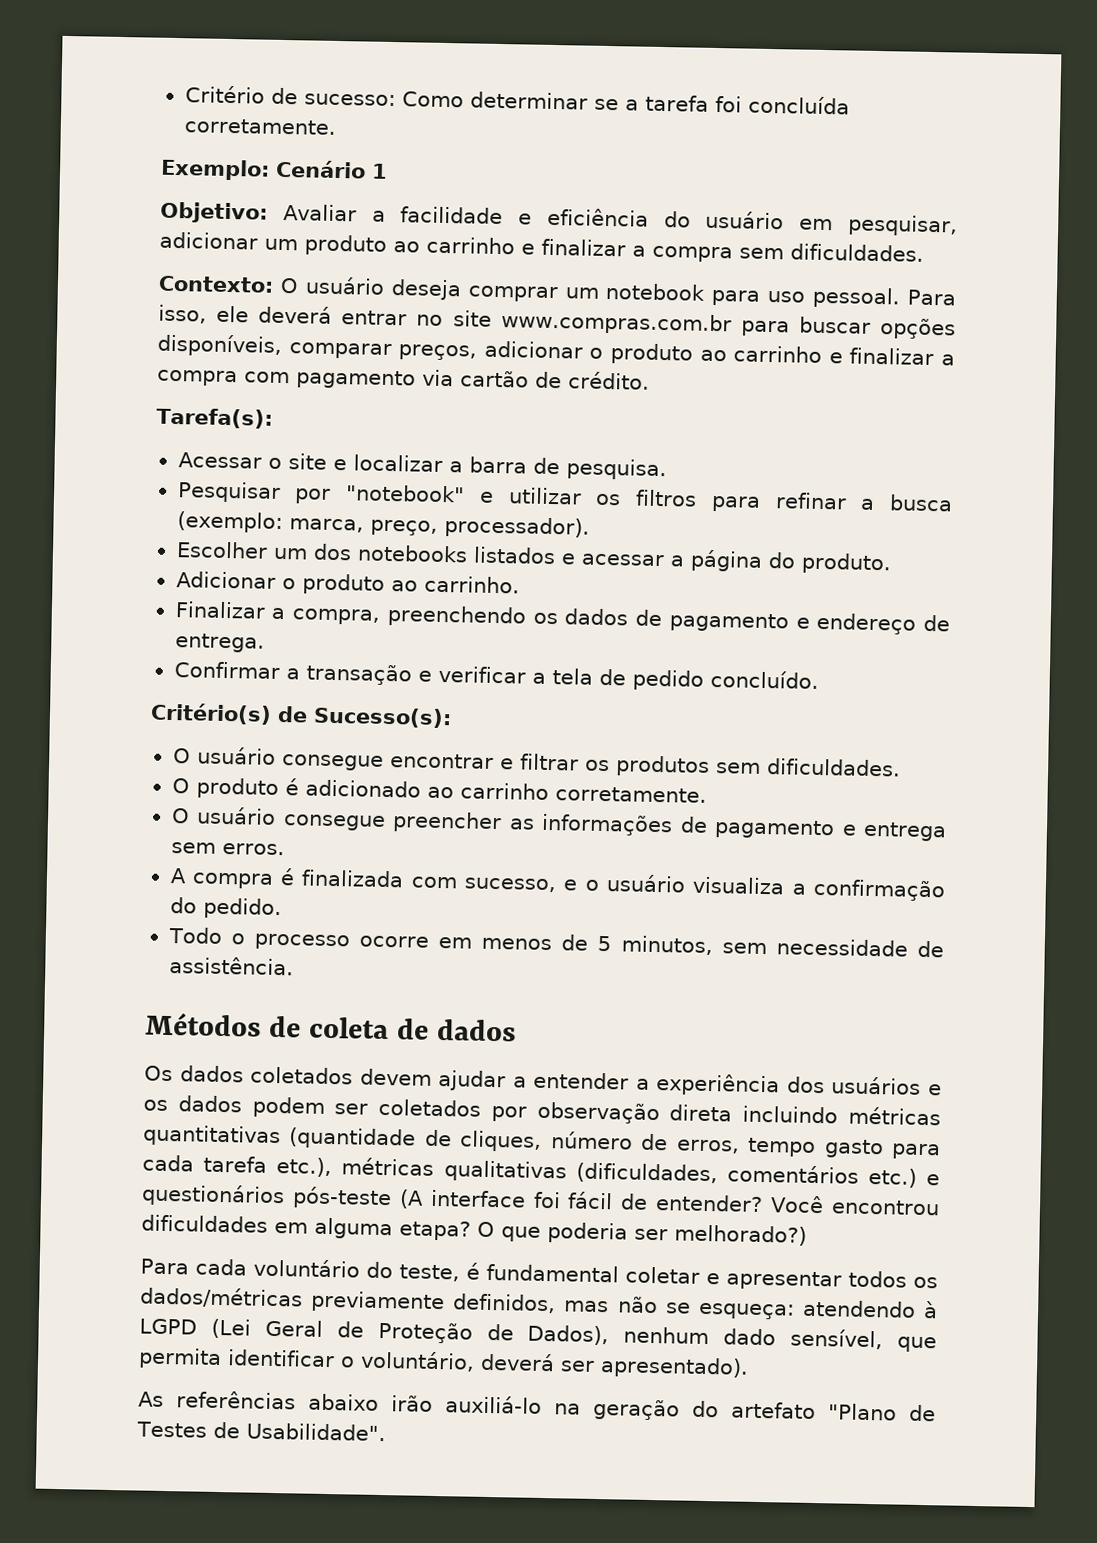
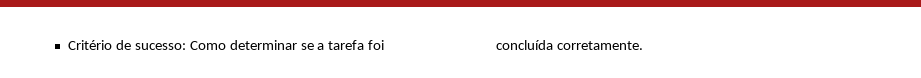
[160,158,388,181] [160,201,959,237] [159,231,924,263] [158,275,957,309] [158,304,957,340] [157,333,956,366] [157,369,650,390] [156,407,273,429] [177,452,667,481] [176,481,953,512] [176,511,590,539] [175,541,892,575] [175,571,520,595] [174,601,950,635] [174,633,265,653] [173,661,819,691] [150,702,452,729] [172,746,901,777] [171,777,707,803] [170,806,947,842] [170,842,285,856] [169,868,947,902] [169,897,282,920] [167,926,944,958] [168,956,294,976] [145,1011,516,1042] [144,1065,942,1097] [143,1095,942,1126] [143,1124,942,1160] [142,1154,940,1188] [141,1183,940,1216] [141,1214,807,1246] [140,1258,939,1291] [140,1286,938,1320] [139,1318,937,1353] [138,1347,749,1379] [138,1390,936,1422] [136,1421,386,1442] // Exemplo: Cenário 1 // Objetivo: Avaliar a facilidade e eficiência do usuário em pesquisar, adicionar um produto ao carrinho e finalizar a compra sem dificuldades. // Contexto: O usuário deseja comprar um notebook para uso pessoal. Para isso, ele deverá entrar no site www.compras.com.br para buscar opções disponíveis, comparar preços, adicionar o produto ao carrinho e finalizar a compra com pagamento via cartão de crédito. // Tarefa(s): // Acessar o site e localizar a barra de pesquisa. // Pesquisar por "notebook" e utilizar os filtros para refinar a busca (exemplo: marca, preço, processador). // Escolher um dos notebooks listados e acessar a página do produto. // Adicionar o produto ao carrinho. // Finalizar a compra, preenchendo os dados de pagamento e endereço de entrega. // Confirmar a transação e verificar a tela de pedido concluído. // Critério(s) de Sucesso(s): // O usuário consegue encontrar e filtrar os produtos sem dificuldades. // O produto é adicionado ao carrinho corretamente. // O usuário consegue preencher as informações de pagamento e entrega sem erros. // A compra é finalizada com sucesso, e o usuário visualiza a confirmação do pedido. // Todo o processo ocorre em menos de 5 minutos, sem necessidade de assistência. // Métodos de coleta de dados // Os dados coletados devem ajudar a entender a experiência dos usuários e os dados podem ser coletados por observação direta incluindo métricas quantitativas (quantidade de cliques, número de erros, tempo gasto para cada tarefa etc.), métricas qualitativas (dificuldades, comentários etc.) e questionários pós-teste (A interface foi fácil de entender? Você encontrou dificuldades em alguma etapa? O que poderia ser melhorado?) // Para cada voluntário do teste, é fundamental coletar e apresentar todos os dados/métricas previamente definidos, mas não se esqueça: atendendo à LGPD (Lei Geral de Proteção de Dados), nenhum dado sensível, que permita identificar o voluntário, deverá ser apresentado). // As referências abaixo irão auxiliá-lo na geração do artefato "Plano de Testes de Usabilidade". -> (643, 45) none

